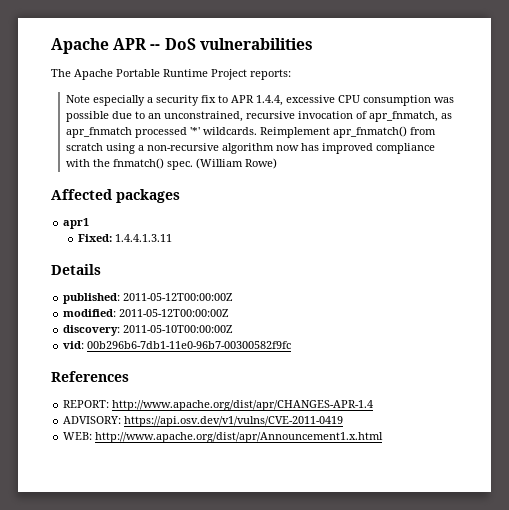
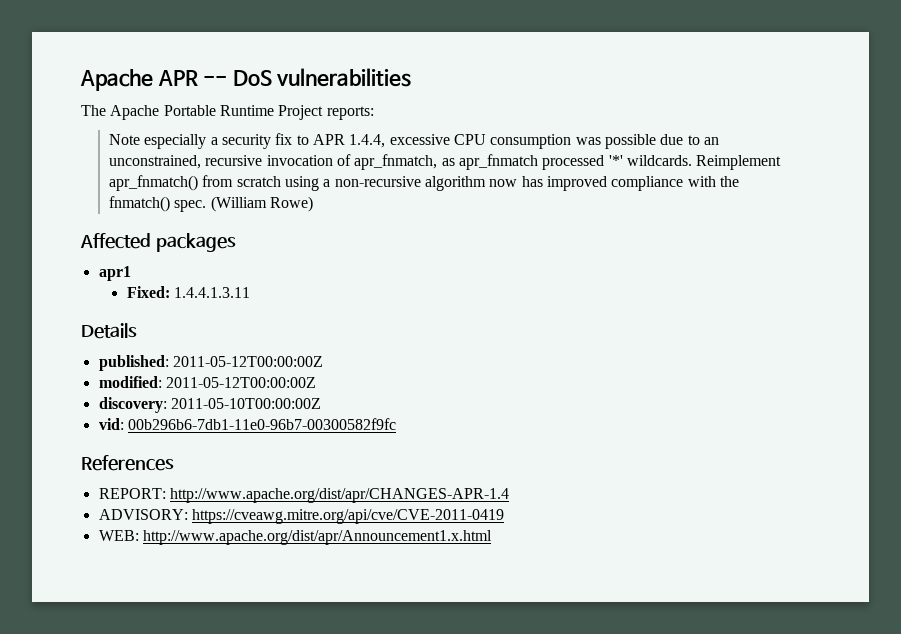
[124,416,344,427] https://api.osv.dev/v1/vulns/CVE-2011-0419 -> [191,509,504,524] https://cveawg.mitre.org/api/cve/CVE-2011-0419

